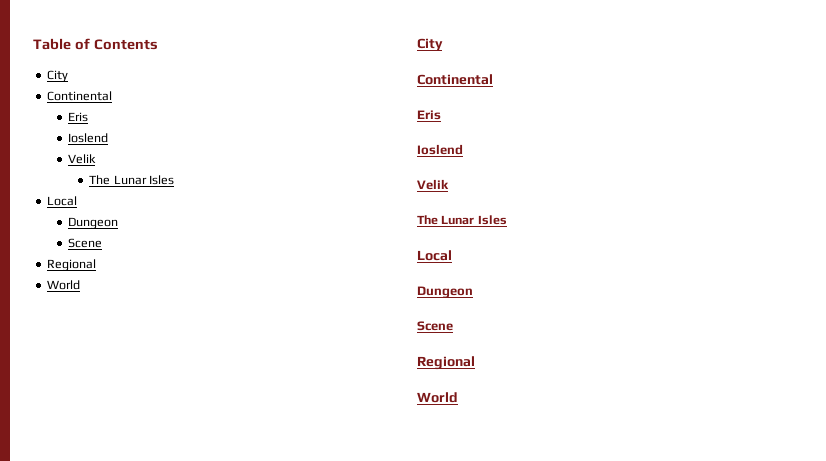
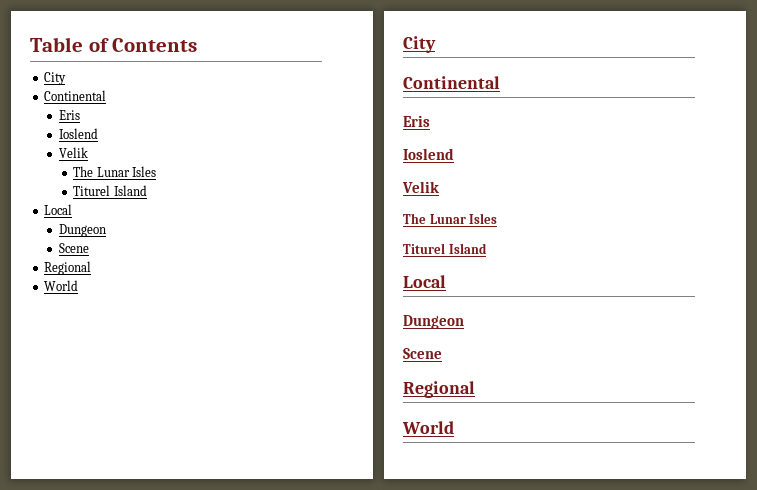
(175, 180) none -> [73,185,147,196] // Titurel Island
(507, 220) none -> [403,243,487,254] // Titurel Island

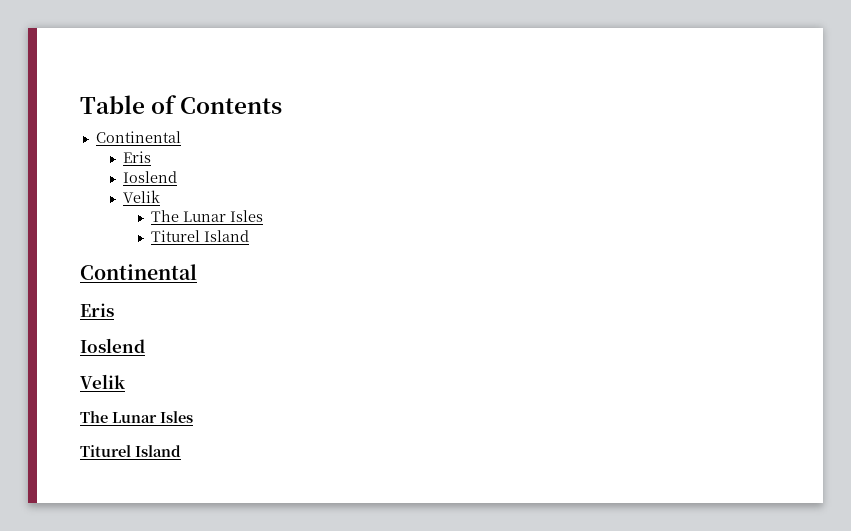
[44,72,67,85] [44,90,107,101] [58,110,80,120] [58,128,98,139] [58,147,88,158] [73,166,157,177] [73,185,147,196] [44,204,73,215] [58,224,106,237] [58,243,89,253] [44,261,92,275] [44,280,79,291] [403,36,436,53] [403,76,500,89] [403,115,430,127] [403,148,454,160] [402,181,439,193] [403,213,498,224] [403,243,487,254] [403,275,446,288] [403,315,464,329] [403,348,442,359] [403,381,475,398] [402,421,454,434] // City // Continental // Eris // Ioslend // Velik // The Lunar Isles // Titurel Island // Local // Dungeon // Scene // Regional // World // City // Continental // Eris // Ioslend // Velik // The Lunar Isles // Titurel Island // Local // Dungeon // Scene // Regional // World -> [95,131,181,143] [123,151,152,163] [123,171,178,183] [123,190,161,203] [150,210,263,222] [150,230,249,242] [80,264,197,280] [80,303,114,317] [80,338,145,353] [80,374,125,389] [80,411,193,423] [80,445,181,457] // Continental // Eris // Ioslend // Velik // The Lunar Isles // Titurel Island // Continental // Eris // Ioslend // Velik // The Lunar Isles // Titurel Island

